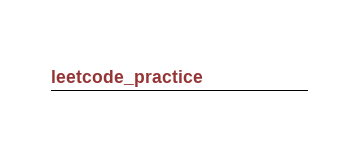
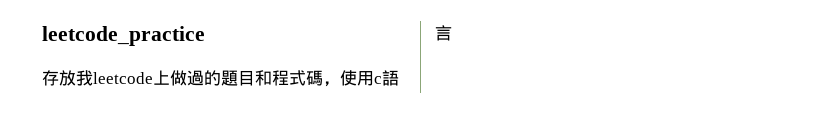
(203, 78) none -> [42,70,399,87] [435,25,452,41] // 存放我leetcode上做過的題目和程式碼，使用c語言

